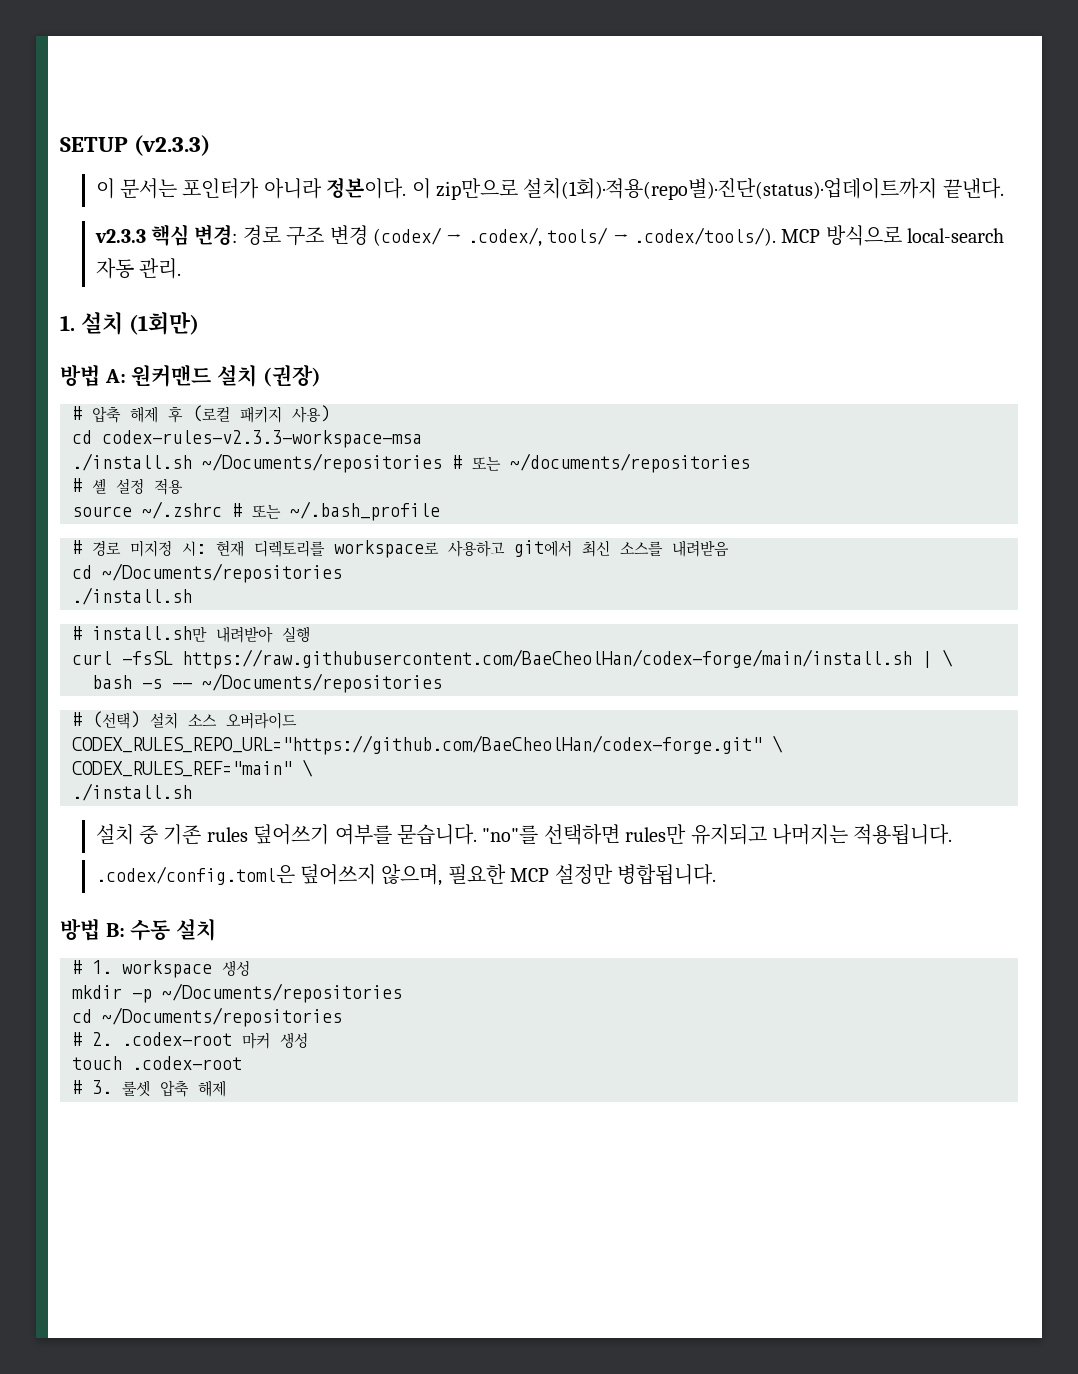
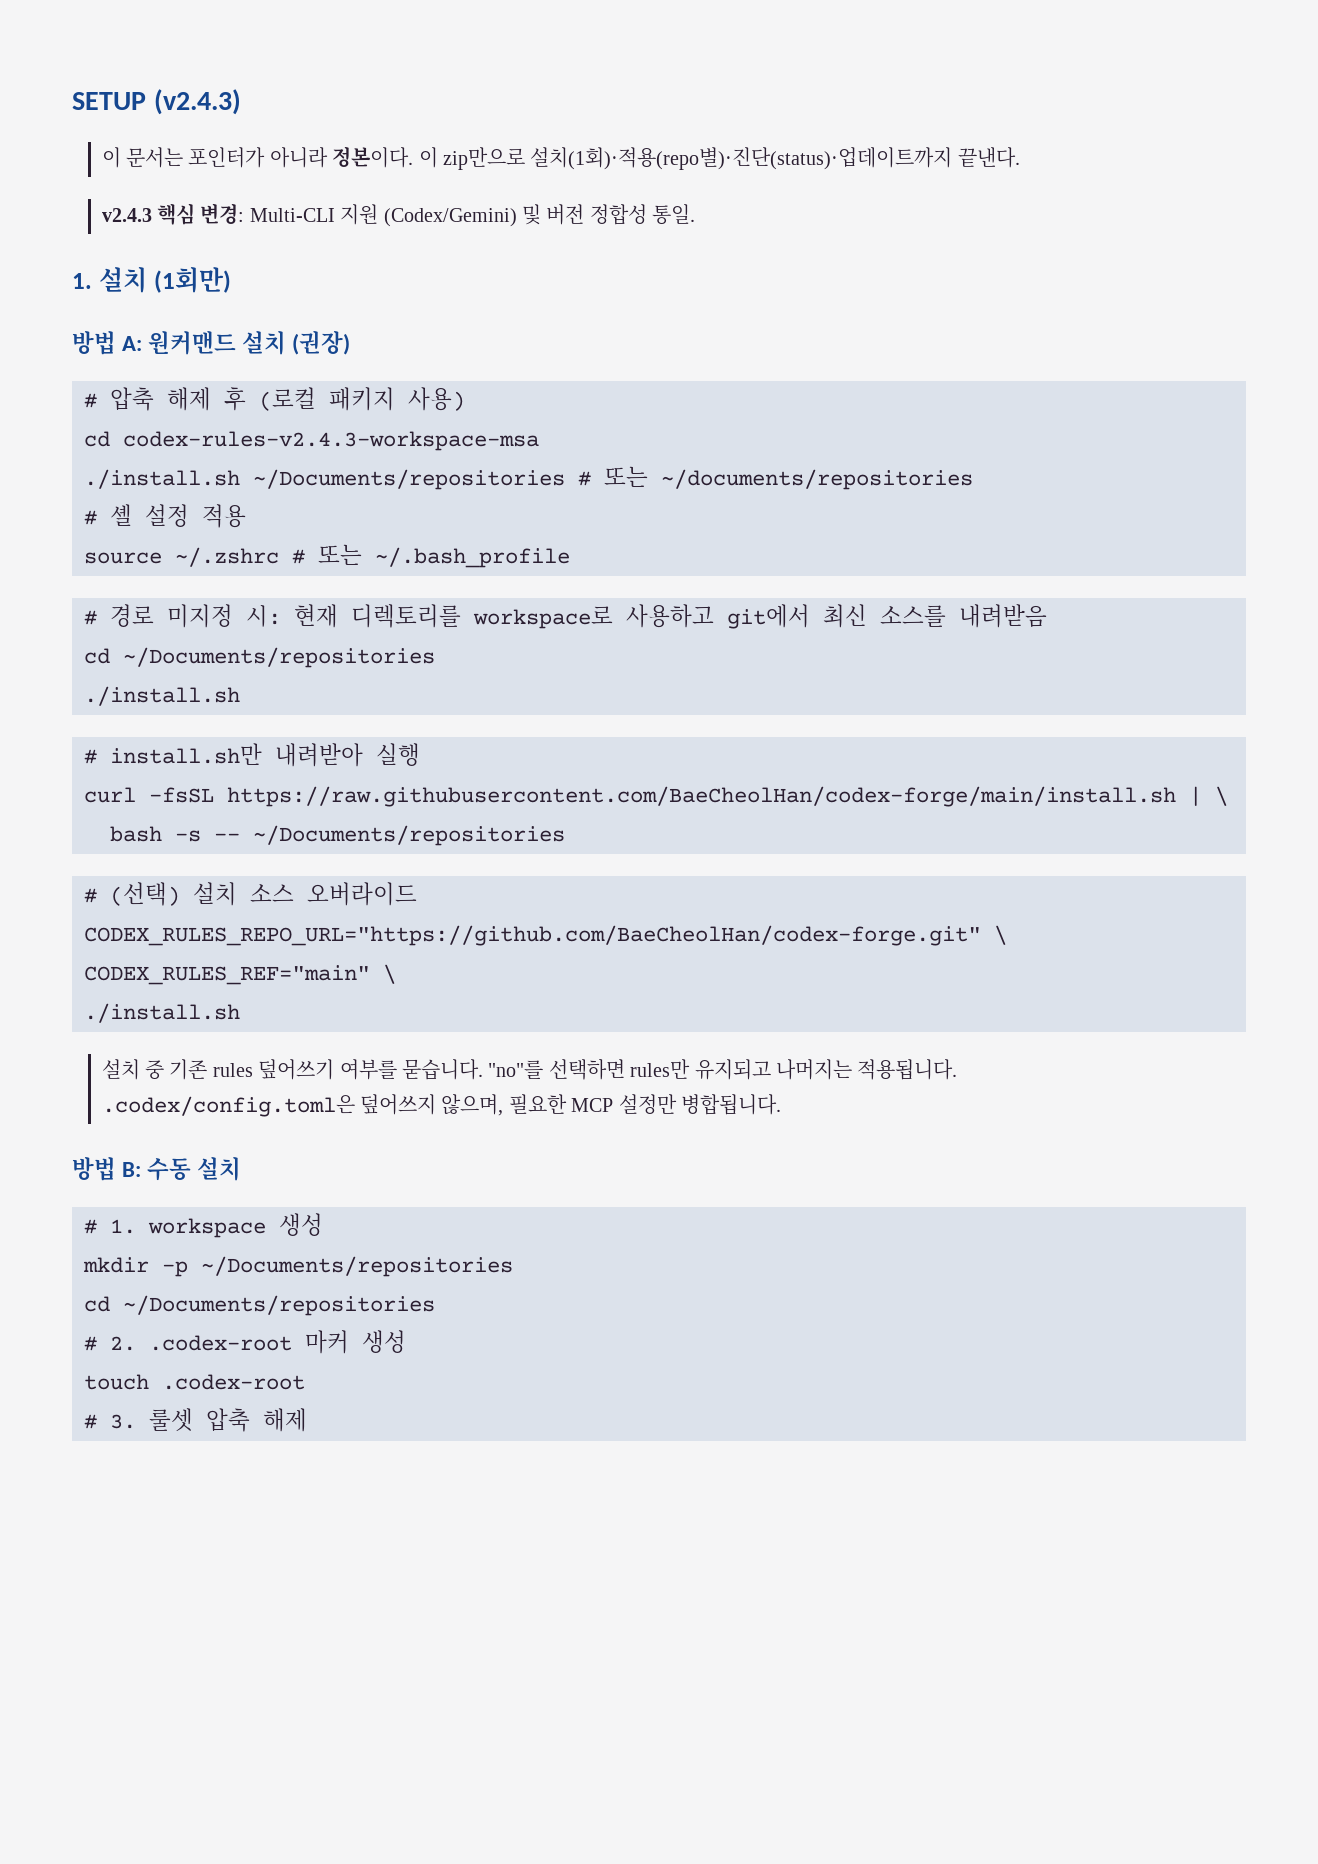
[134,135,211,156] (v2.3.3) -> [153,89,241,115] (v2.4.3)
[94,229,146,243] v2.3.3 -> [101,208,152,222] v2.4.3
[242,225,1005,247] [95,258,182,279] 경로 구조 변경 (codex/ → .codex/, tools/ → .codex/tools/). MCP 방식으로 local-search 자동 관리. -> [249,204,696,227] Multi-CLI 지원 (Codex/Gemini) 및 버전 정합성 통일.
[102,430,422,448] codex-rules-v2.3.3-workspace-msa -> [123,431,539,451] codex-rules-v2.4.3-workspace-msa

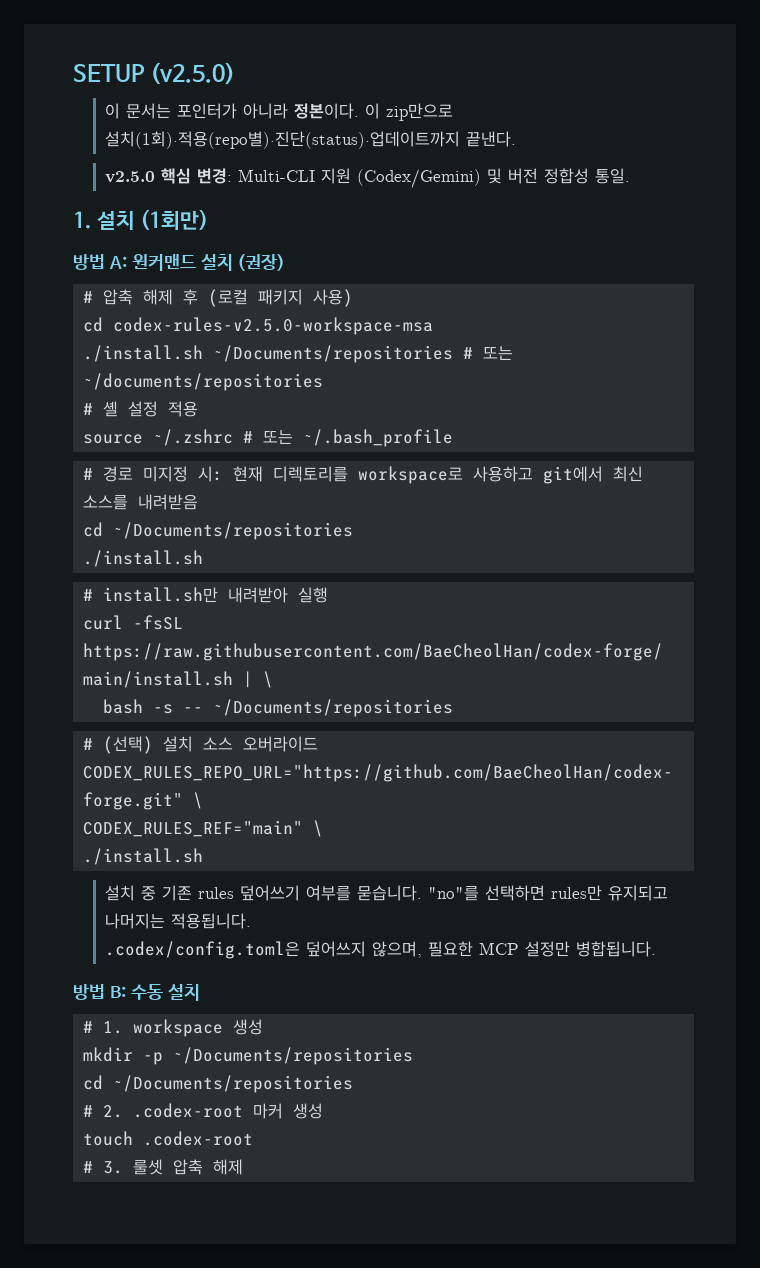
[153,89,241,115] (v2.4.3) -> [150,62,236,85] (v2.5.0)
[101,208,152,222] v2.4.3 -> [105,171,156,183] v2.5.0
[123,431,539,451] codex-rules-v2.4.3-workspace-msa -> [113,317,434,335] codex-rules-v2.5.0-workspace-msa

